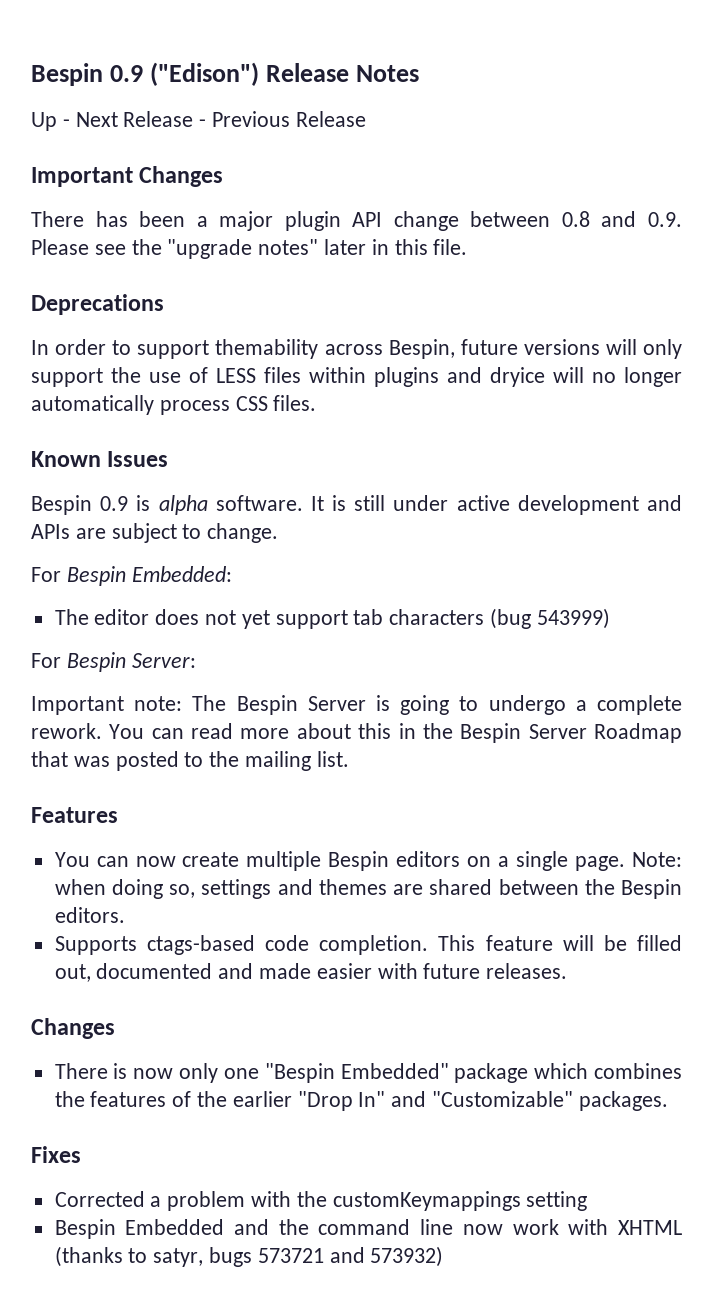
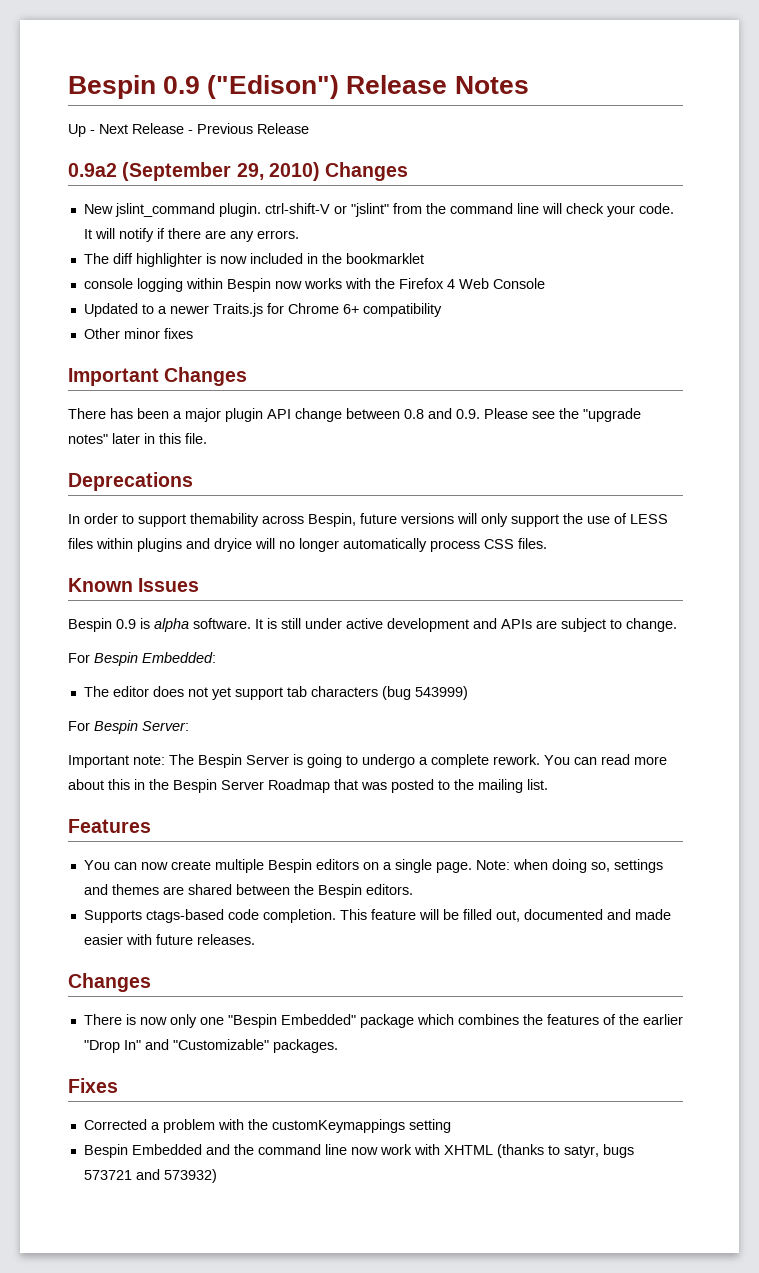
(366, 119) none -> [68,162,409,181] [83,203,674,217] [83,228,299,242] [83,253,424,267] [83,278,545,292] [83,303,442,317] [83,328,193,339] // 0.9a2 (September 29, 2010) Changes // New jslint_command plugin. ctrl-shift-V or "jslint" from the command line will check your code. It will notify if there are any errors. // The diff highlighter is now included in the bookmarklet // console logging within Bespin now works with the Firefox 4 Web Console // Updated to a newer Traits.js for Chrome 6+ compatibility // Other minor fixes

